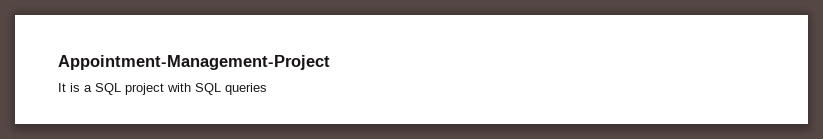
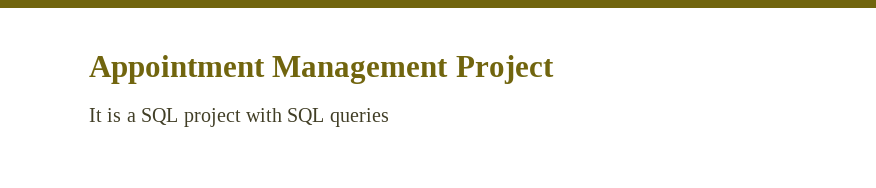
[58,55,330,70] Appointment-Management-Project -> [89,55,554,84] Appointment Management Project

